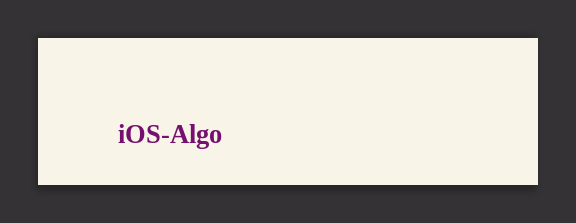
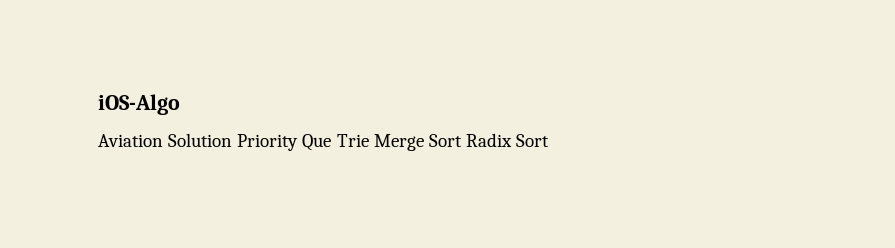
(222, 136) none -> [98,133,550,151] // Aviation Solution Priority Que Trie Merge Sort Radix Sort

